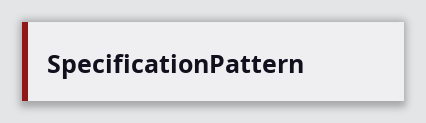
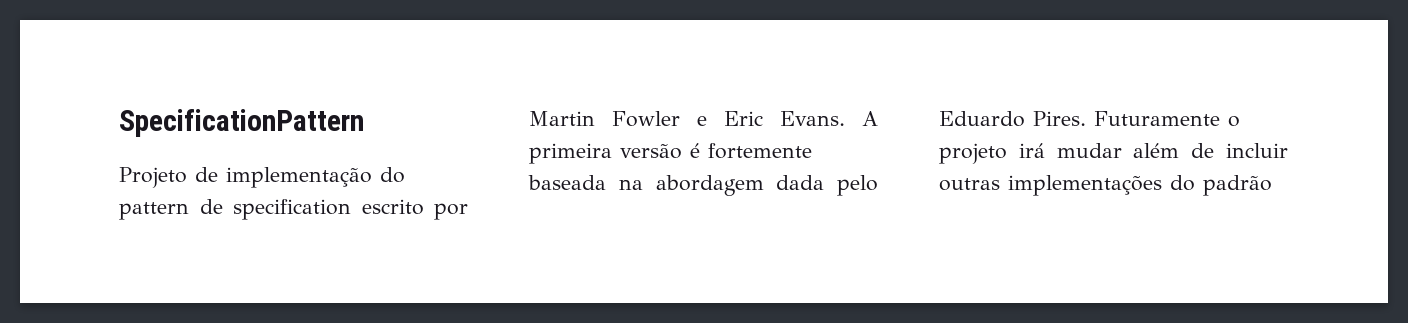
(304, 66) none -> [119,167,405,188] [119,199,468,220] [529,111,878,127] [529,143,812,164] [528,175,878,196] [939,111,1240,127] [939,143,1288,164] [939,175,1272,196] // Projeto de implementação do pattern de specification escrito por Martin Fowler e Eric Evans. A primeira versão é fortemente baseada na abordagem dada pelo Eduardo Pires. Futuramente o projeto irá mudar além de incluir outras implementações do padrão

